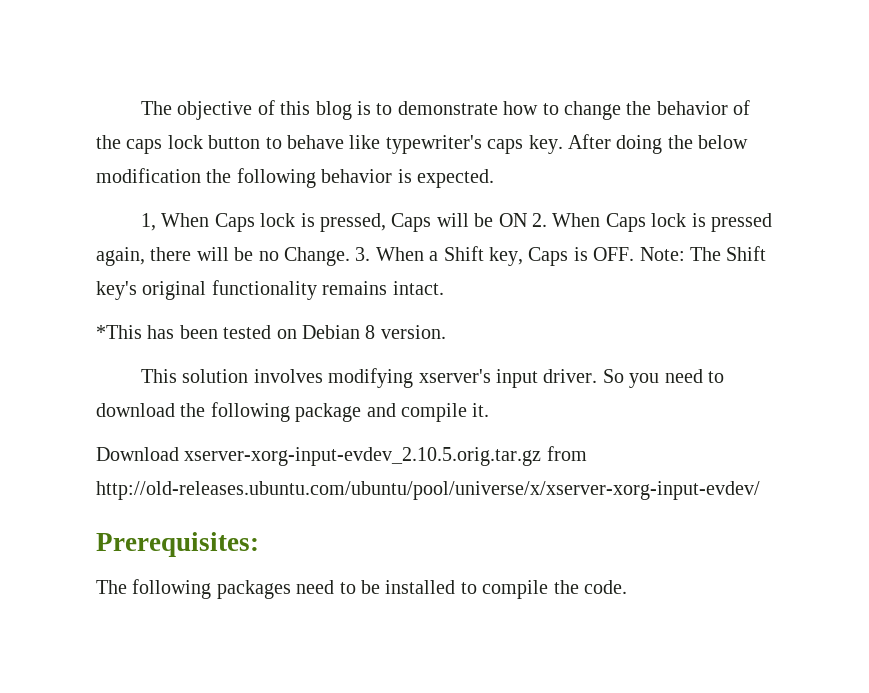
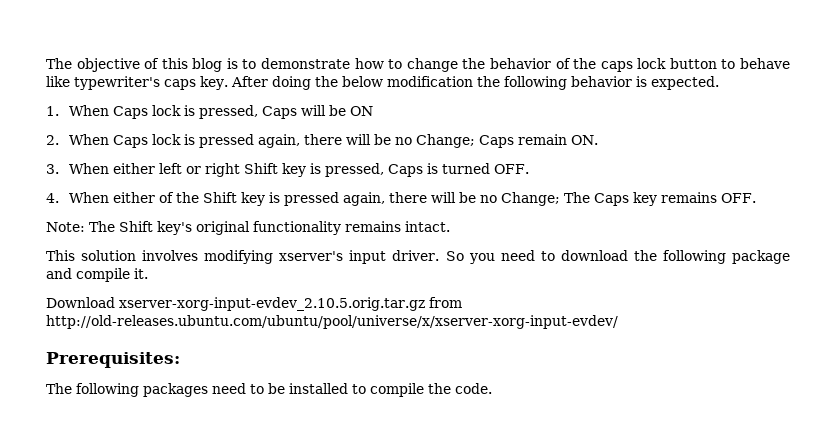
[141,213,157,231] 1, -> [46,106,59,116] 1.
(527, 220) none -> (374, 111) //
[284,246,523,266] Change. 3. When a Shift key, -> [416,134,599,148] [46,163,385,177] Change; Caps remain ON. // 3. When either left or right Shift key is pressed,
[593,247,635,261] OFF. -> [442,163,530,174] [46,192,757,206] turned OFF. // 4. When either of the Shift key is pressed again, there will be no Change; The Caps key remains OFF. //
[96,325,446,339] // *This has been tested on Debian 8 version. -> (450, 226) none

